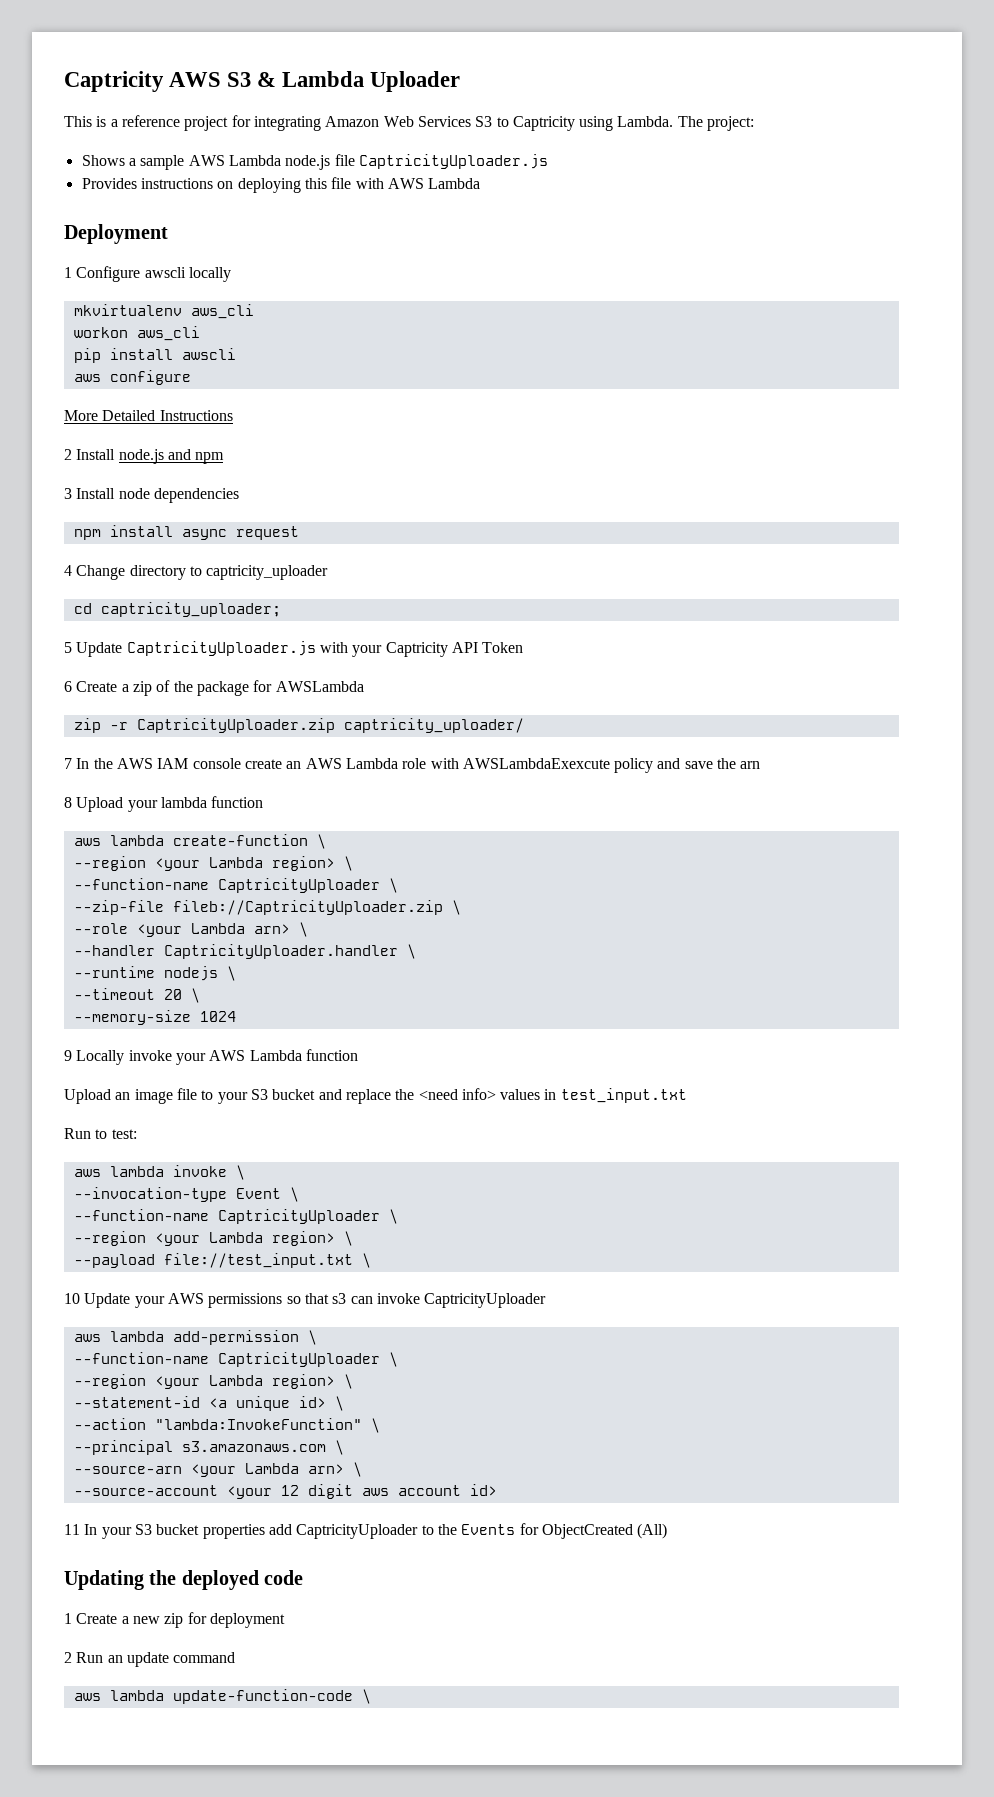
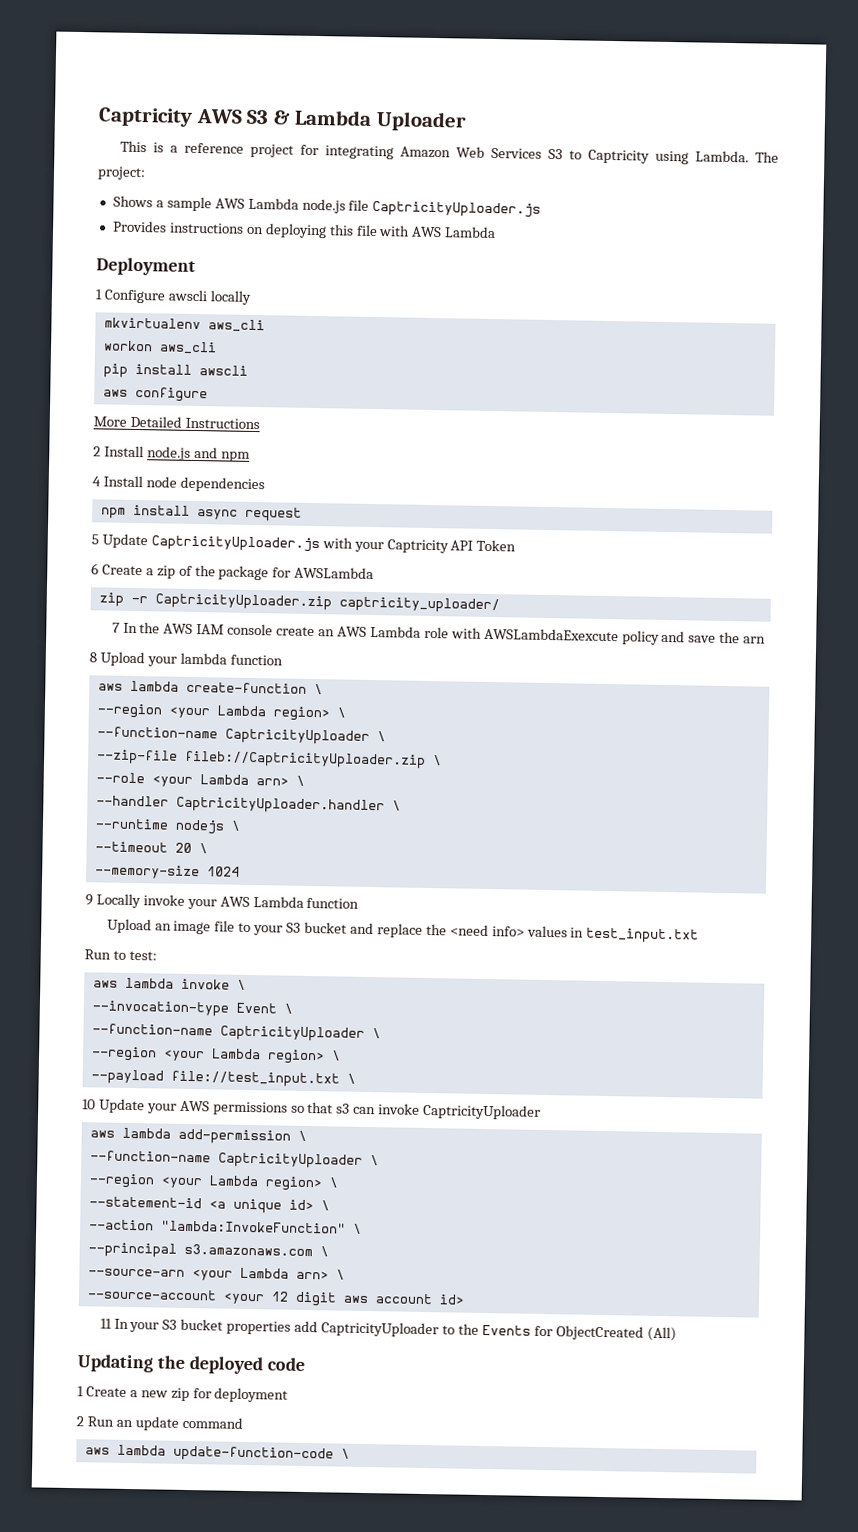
[64,488,72,499] 3 -> [92,476,101,487] 4
[64,565,329,580] [73,602,281,617] // 4 Change directory to captricity_uploader // cd captricity_uploader; -> (302, 514) none

